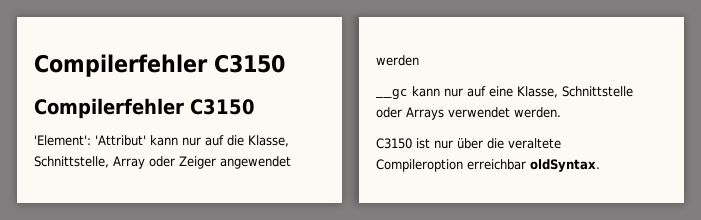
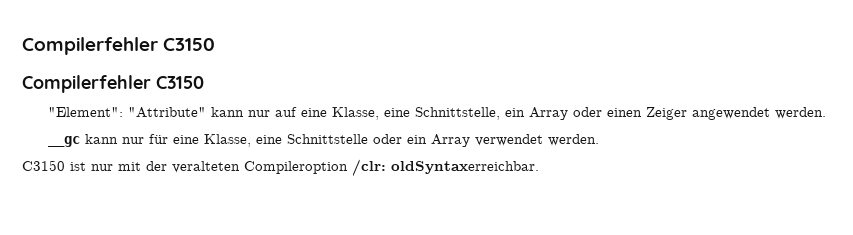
[34,135,289,147] [34,156,291,169] [376,55,419,66] [376,89,408,99] 'Element': 'Attribut' kann nur auf die Klasse, Schnittstelle, Array oder Zeiger angewendet werden // __gc -> [47,107,206,118] "Element": "Attribute"
[562,86,633,97] [376,107,444,120] Schnittstelle oder Arrays -> [383,107,826,120] [47,134,470,147] eine Schnittstelle, ein Array oder einen Zeiger angewendet werden. // __gc kann nur für eine Klasse, eine Schnittstelle oder ein Array
[457,138,561,149] [376,159,600,172] über die veraltete Compileroption erreichbar oldSyntax. -> [118,159,539,176] mit der veralteten Compileroption /clr: oldSyntaxerreichbar.

